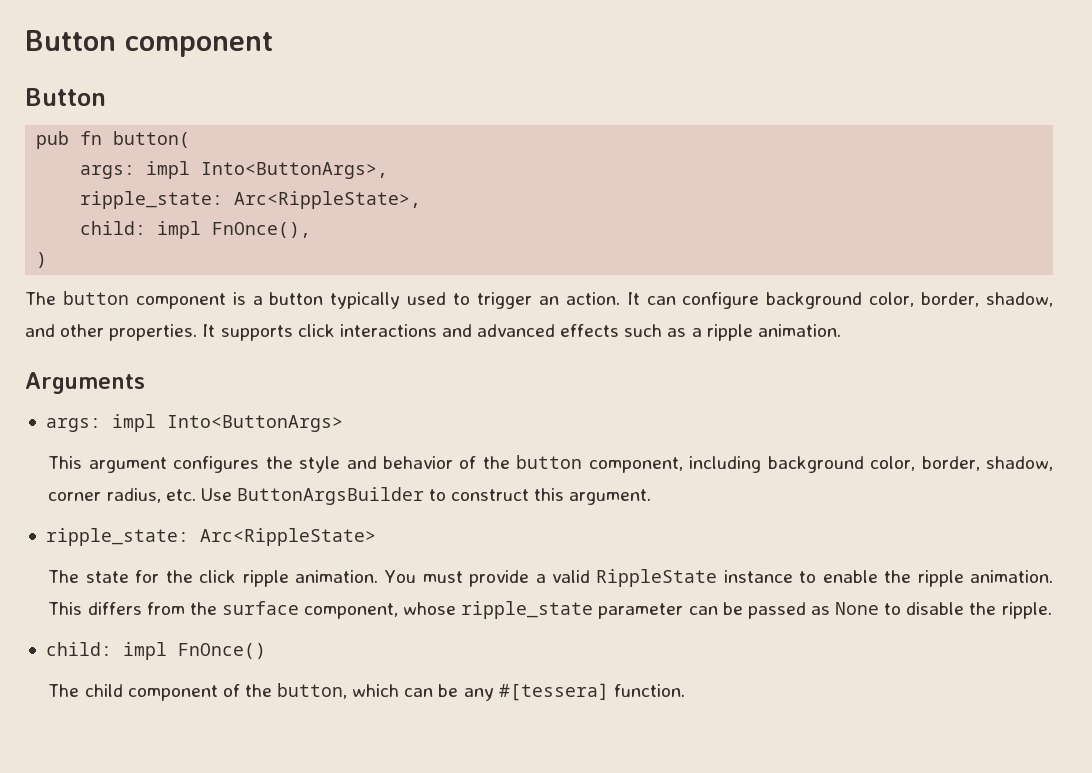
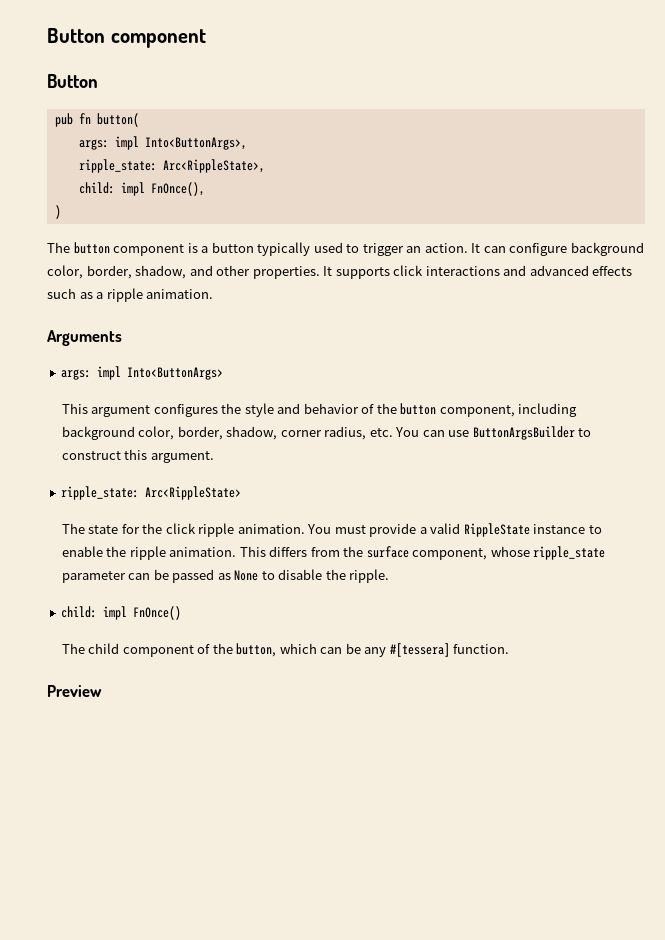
[200,488,232,501] Use -> [395,427,470,437] You can use
(685, 690) none -> [47,685,102,697] // Preview

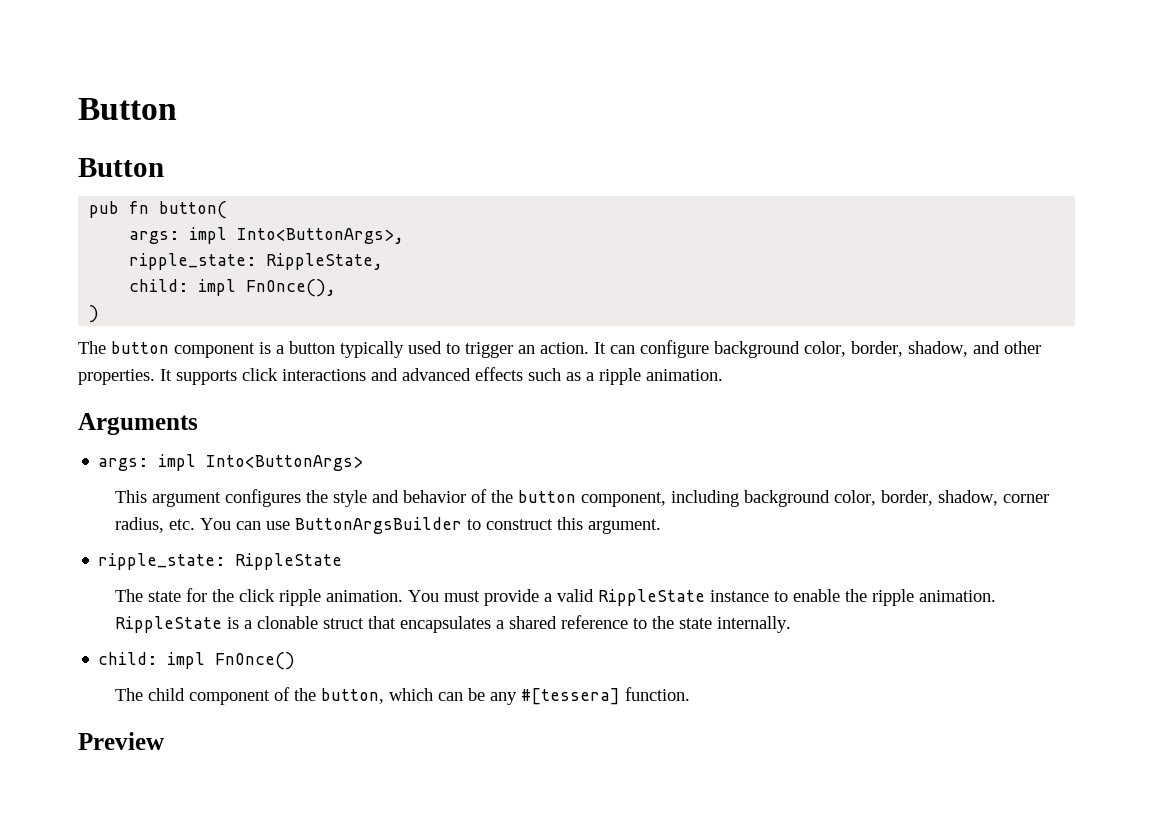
[47,28,206,48] Button component -> [78,98,177,120] Button
[162,159,265,173] Arc<RippleState>, -> [266,253,384,270] RippleState,
[145,486,242,500] Arc<RippleState> -> [235,553,343,570] RippleState
[239,546,606,560] [61,569,390,583] This differs from the surface component, whose ripple_state parameter can be passed as None to disable the ripple. -> [114,615,791,633] RippleState is a clonable struct that encapsulates a shared reference to the state internally.

